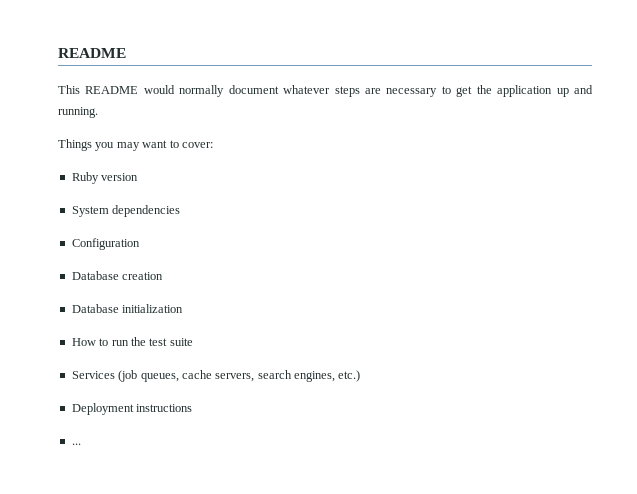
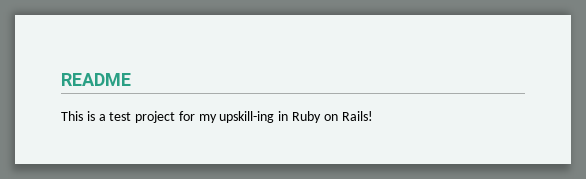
[85,85,594,97] [58,107,98,118] [58,139,213,151] [71,172,139,184] [71,205,181,217] [71,238,140,250] [71,271,164,280] [71,304,184,313] [71,337,193,346] [71,370,361,382] [71,403,193,415] [71,443,81,445] README would normally document whatever steps are necessary to get the application up and running. // Things you may want to cover: // Ruby version // System dependencies // Configuration // Database creation // Database initialization // How to run the test suite // Services (job queues, cache servers, search engines, etc.) // Deployment instructions // ... -> [86,111,373,123] is a test project for my upskill-ing in Ruby on Rails!

